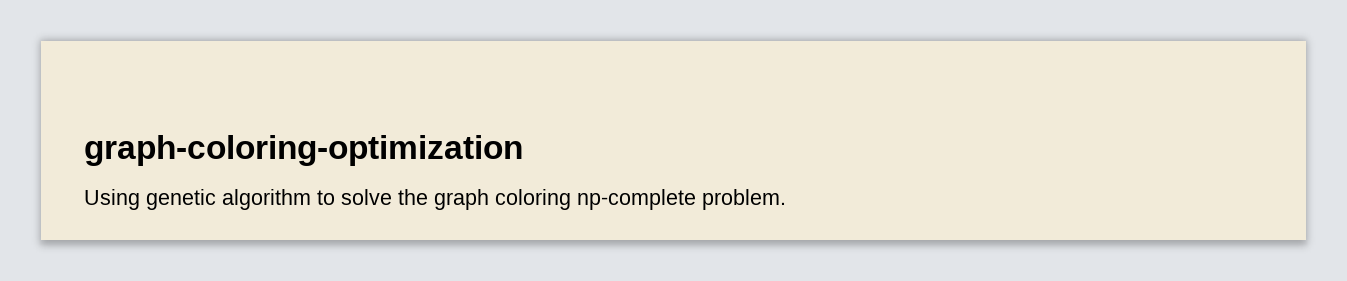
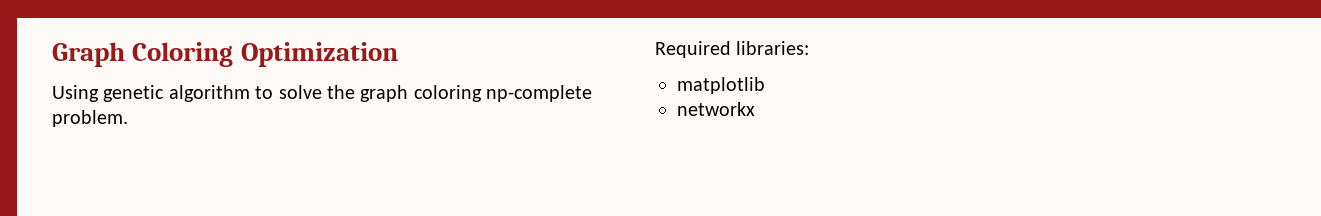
[84,135,523,166] graph-coloring-optimization -> [52,42,398,67] Graph Coloring Optimization
(786, 199) none -> [655,41,810,58] [677,77,765,94] [677,102,755,116] // Required libraries: // matplotlib // networkx

